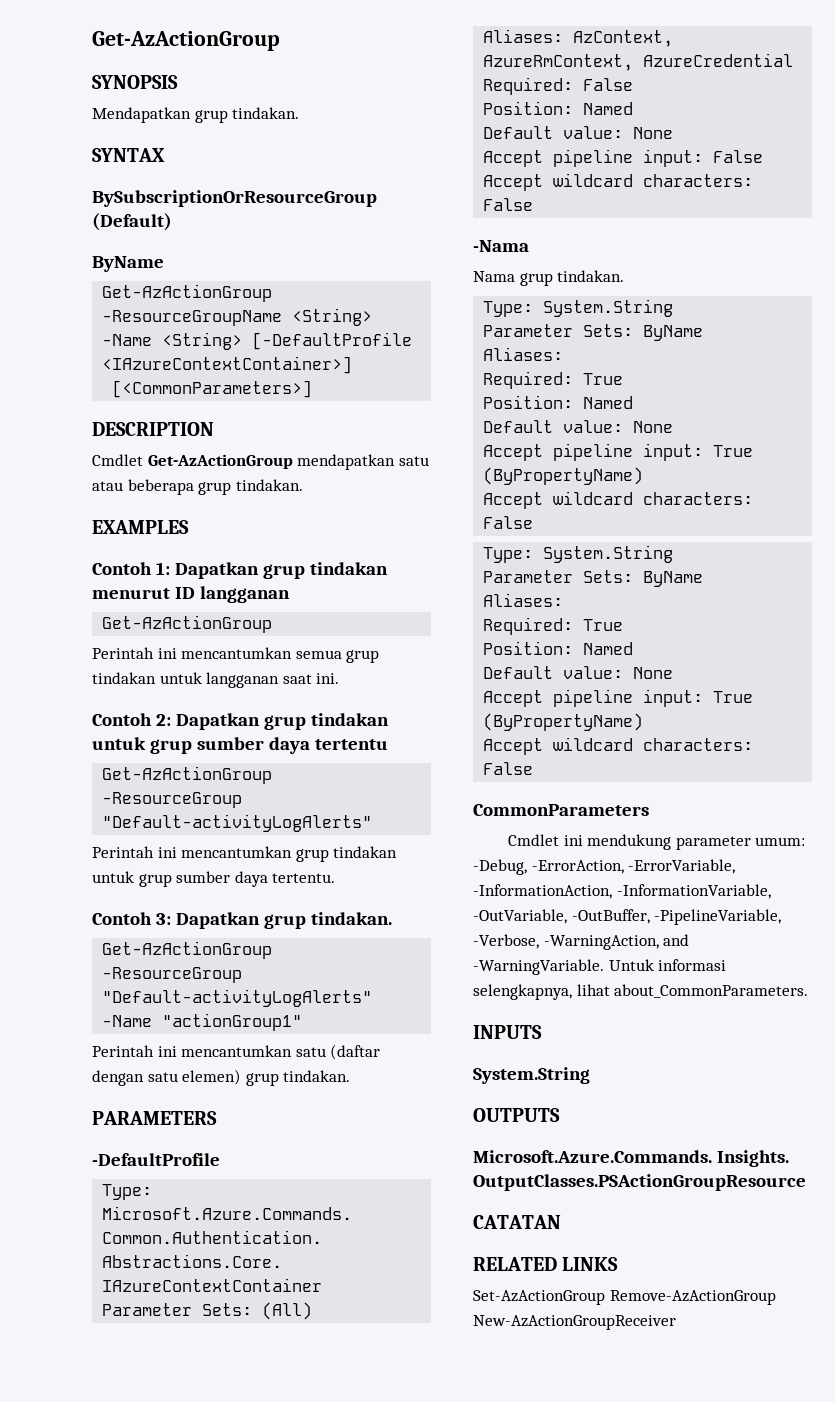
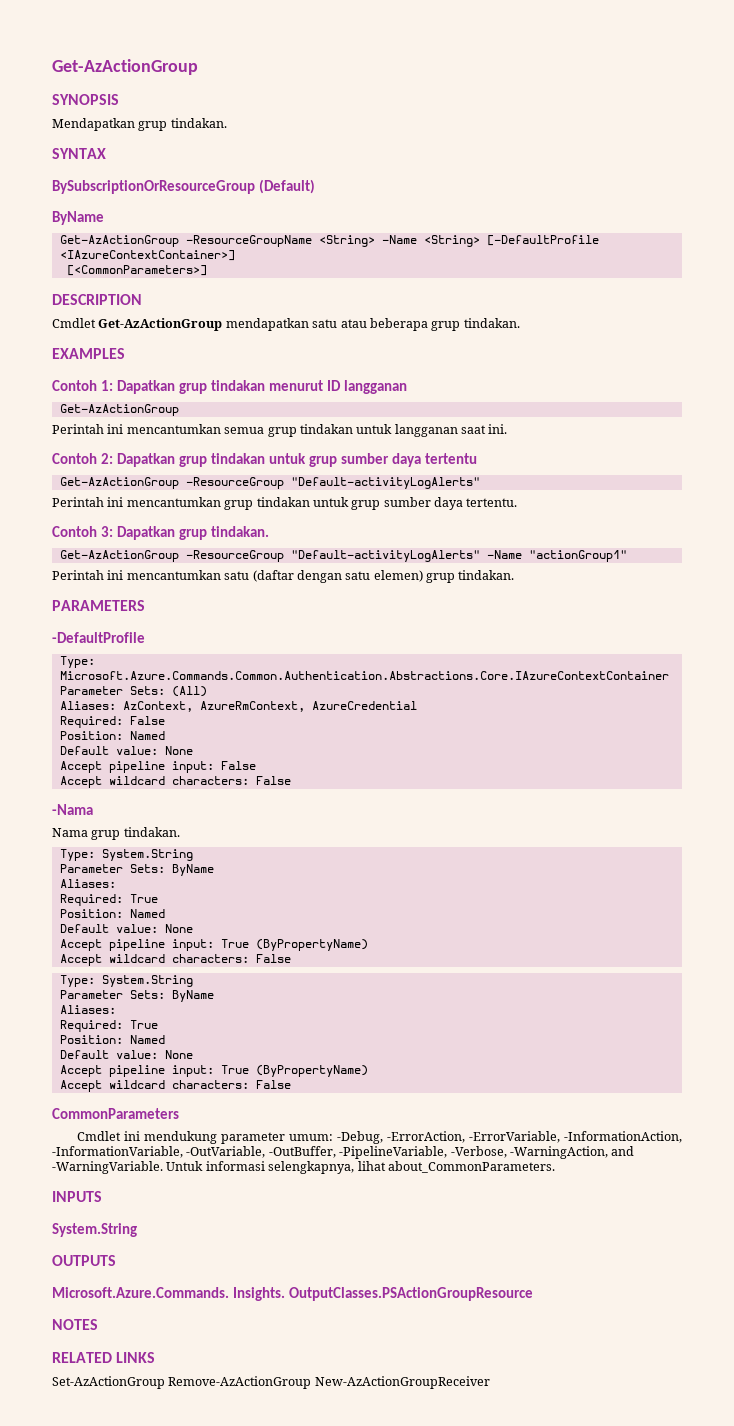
[473,1215,561,1229] CATATAN -> [52,1319,98,1330] NOTES

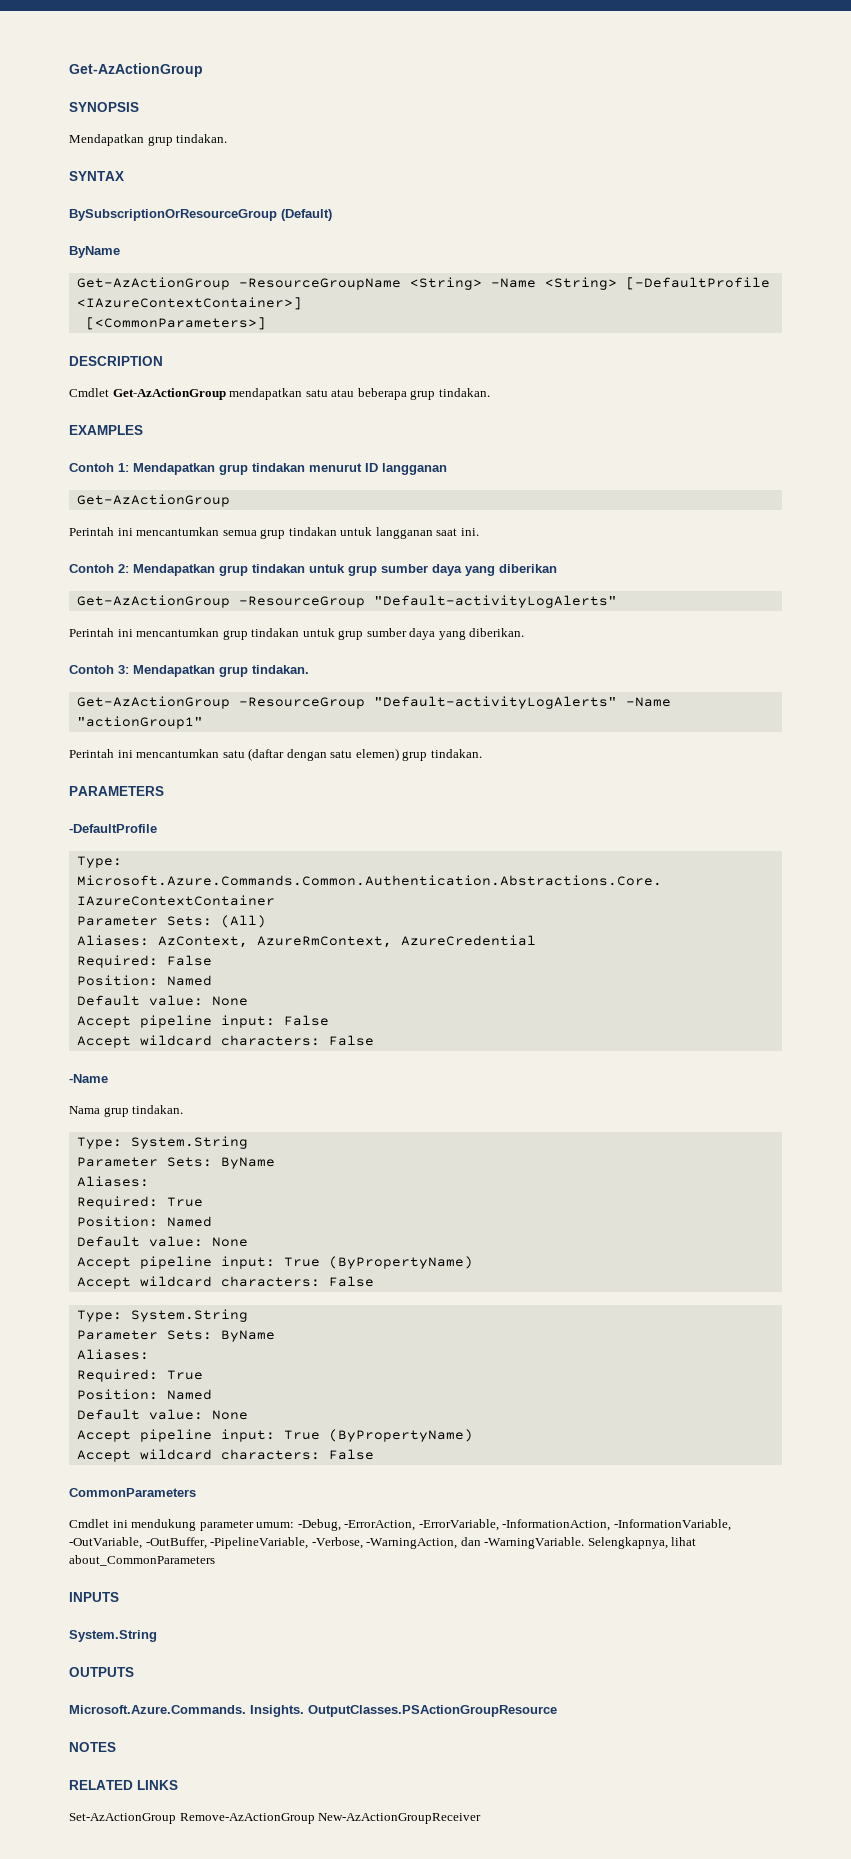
[117,380,176,394] Dapatkan -> [133,463,215,475] Mendapatkan
[117,453,478,467] Dapatkan grup tindakan untuk grup sumber daya tertentu -> [133,564,557,576] Mendapatkan grup tindakan untuk grup sumber daya yang diberikan
[466,498,518,507] tertentu. -> [438,628,525,640] yang diberikan.
[117,526,176,540] Dapatkan -> [133,665,215,677] Mendapatkan
[52,804,93,815] -Nama -> [69,1074,108,1083] -Name
[611,1146,635,1156] [52,1161,555,1174] and -WarningVariable. Untuk informasi selengkapnya, lihat about_CommonParameters. -> [460,1537,697,1549] [69,1555,215,1566] dan -WarningVariable. Selengkapnya, lihat about_CommonParameters

